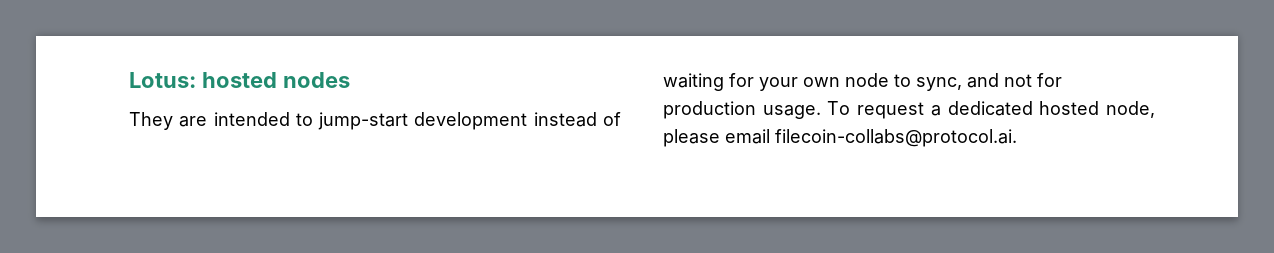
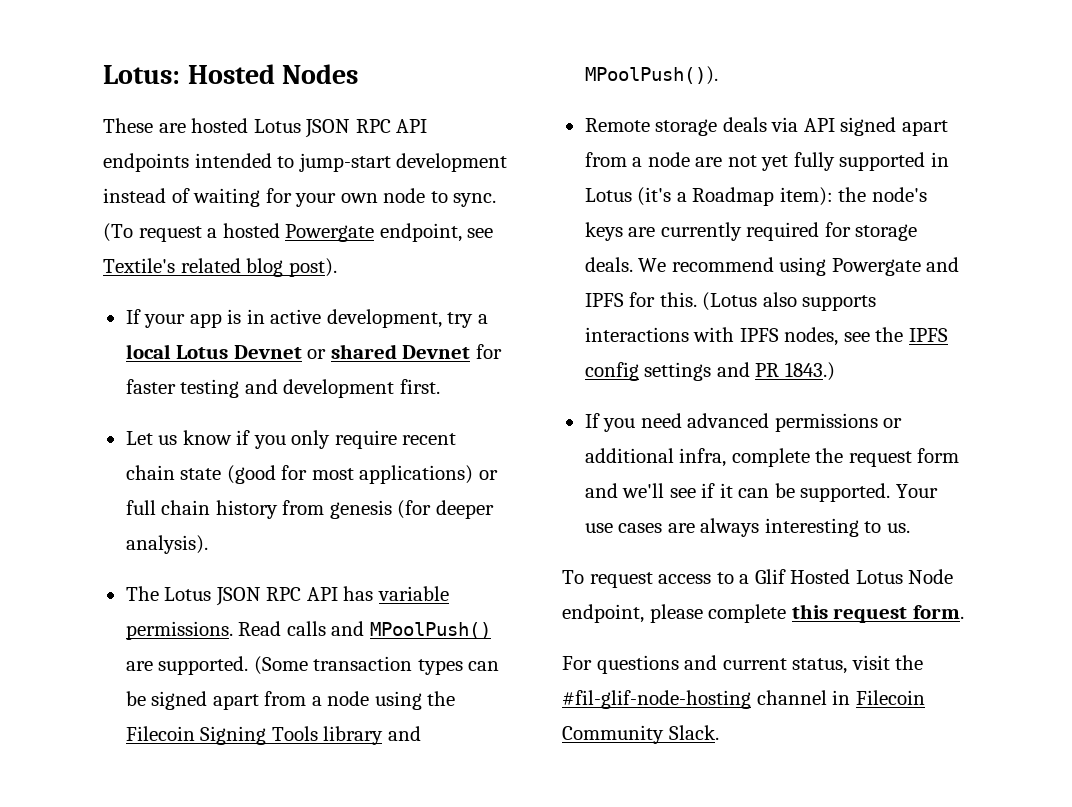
[201,72,350,88] [129,112,208,130] hosted nodes // They are -> [187,64,359,84] [103,118,428,138] [103,153,189,172] Hosted Nodes // These are hosted Lotus JSON RPC API endpoints
[916,73,1062,91] [663,101,1155,119] [663,129,1017,147] sync, and not for production usage. To request a dedicated hosted node, please email filecoin-collabs@protocol.ai. -> [453,193,497,207] [103,223,494,242] [103,258,337,277] [125,309,488,328] [125,344,502,359] [125,379,440,398] [125,430,457,449] [125,465,498,484] [125,500,494,519] [125,535,208,554] [125,586,449,606] [125,621,491,640] [125,656,500,675] [125,691,456,710] [125,726,421,745] [584,66,718,85] [584,117,948,136] [584,152,949,171] [584,187,927,206] [584,222,918,241] [584,257,960,276] [584,292,877,311] [584,327,948,346] [584,362,835,381] [584,413,903,432] [584,448,960,467] [584,483,938,502] [584,518,910,537] [562,569,954,588] [562,604,964,623] [562,655,924,674] [562,690,925,709] [562,725,719,744] sync. (To request a hosted Powergate endpoint, see Textile's related blog post). // If your app is in active development, try a local Lotus Devnet or shared Devnet for faster testing and development first. // Let us know if you only require recent chain state (good for most applications) or full chain history from genesis (for deeper analysis). // The Lotus JSON RPC API has variable permissions. Read calls and MPoolPush() are supported. (Some transaction types can be signed apart from a node using the Filecoin Signing Tools library and MPoolPush()). // Remote storage deals via API signed apart from a node are not yet fully supported in Lotus (it's a Roadmap item): the node's keys are currently required for storage deals. We recommend using Powergate and IPFS for this. (Lotus also supports interactions with IPFS nodes, see the IPFS config settings and PR 1843.) // If you need advanced permissions or additional infra, complete the request form and we'll see if it can be supported. Your use cases are always interesting to us. // To request access to a Glif Hosted Lotus Node endpoint, please complete this request form. // For questions and current status, visit the #fil-glif-node-hosting channel in Filecoin Community Slack.

